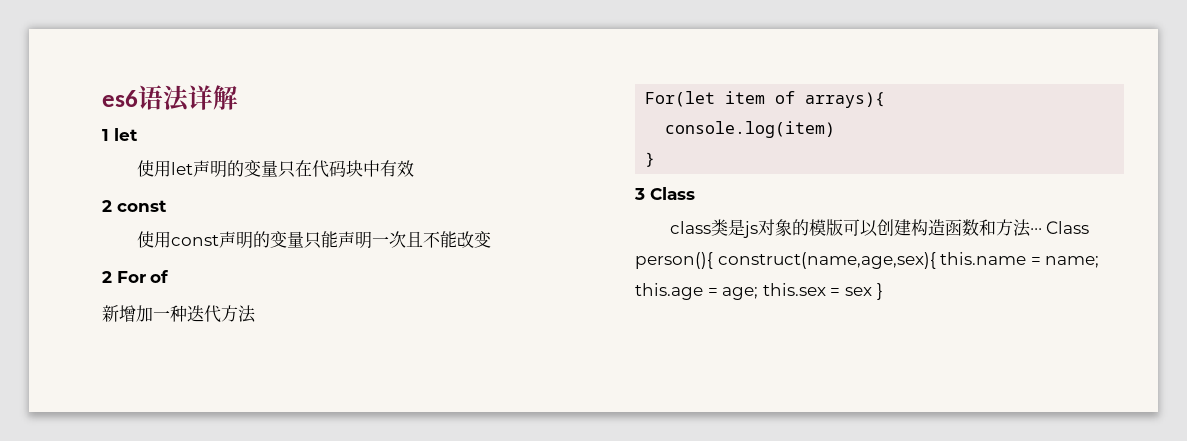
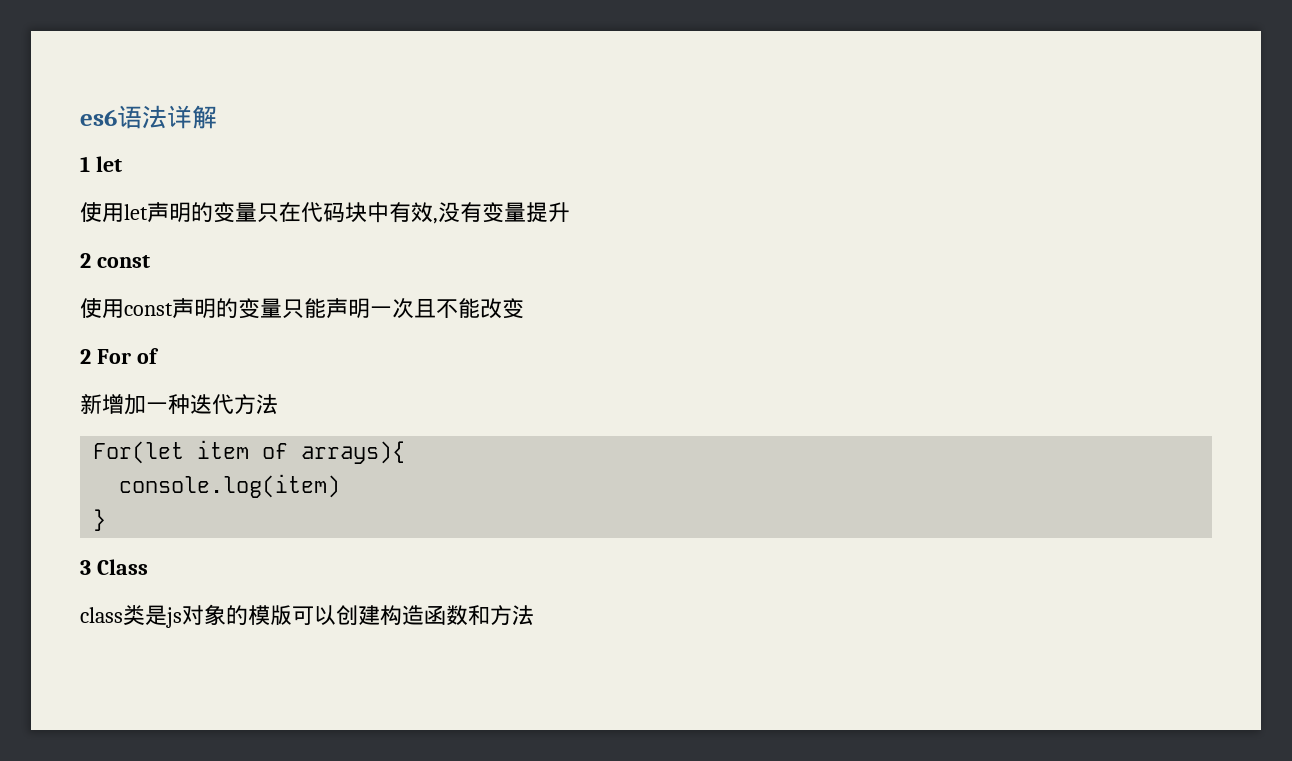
(414, 168) none -> [433,202,570,224] ,没有变量提升
[1029,221,1090,234] [635,252,1100,269] [635,283,883,300] ··· Class person(){ construct(name,age,sex){ this.name = name; this.age = age; this.sex = sex } -> (534, 615) none

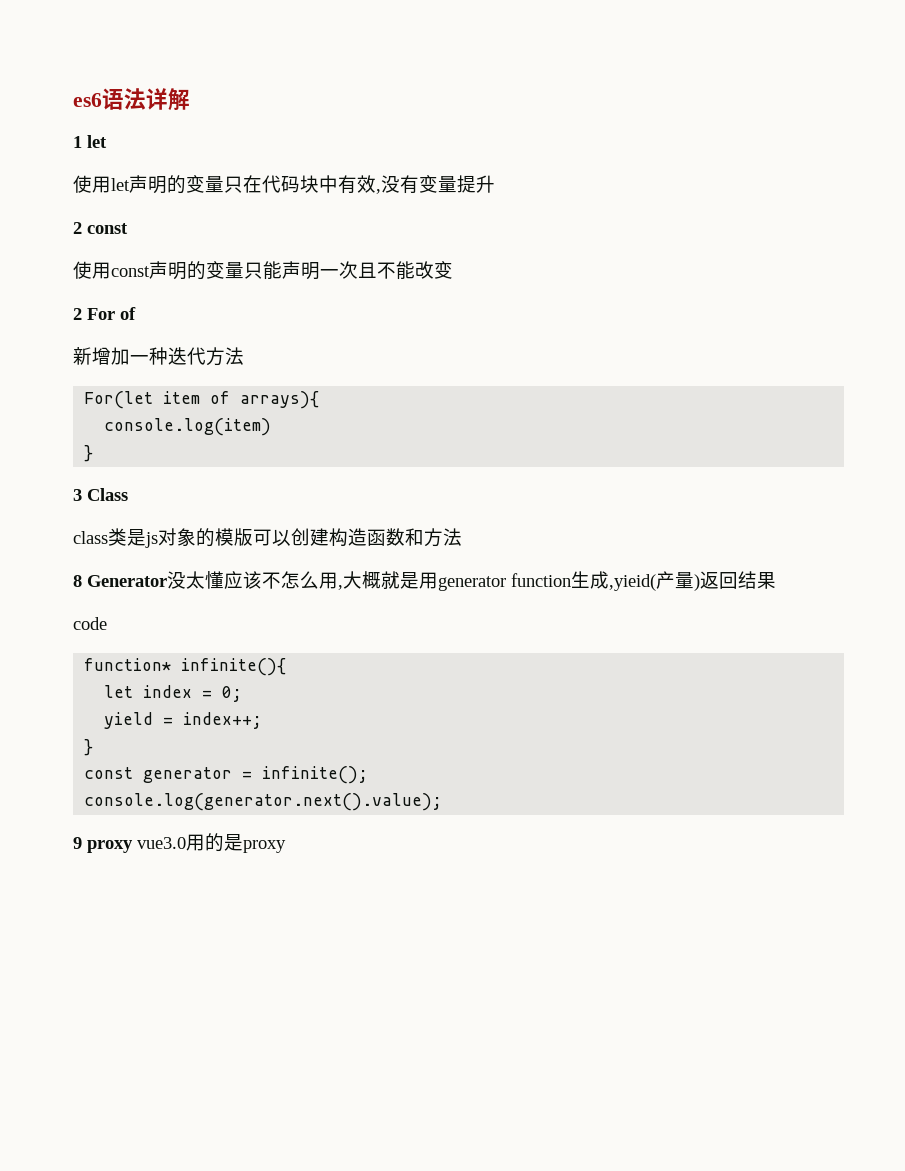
(534, 615) none -> [73,571,776,591] [73,617,107,630] [84,658,287,676] [104,685,243,702] [104,712,263,729] [84,739,94,756] [84,766,369,784] [84,793,443,811] [73,833,286,853] // 8 Generator没太懂应该不怎么用,大概就是用generator function生成,yieid(产量)返回结果 // code // function* infinite(){ // let index = 0; // yield = index++; // } // const generator = infinite(); // console.log(generator.next().value); // 9 proxy vue3.0用的是proxy

